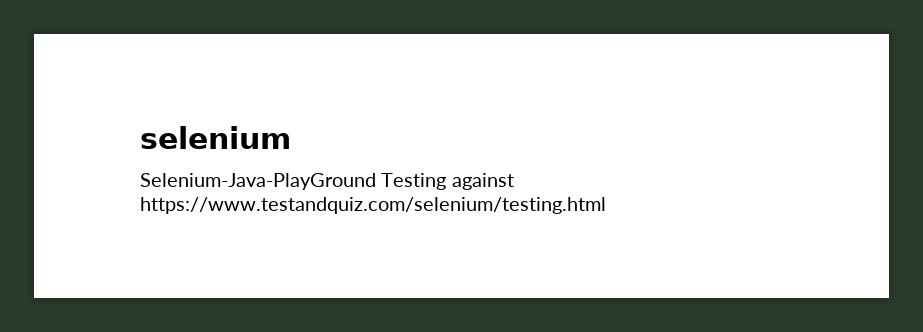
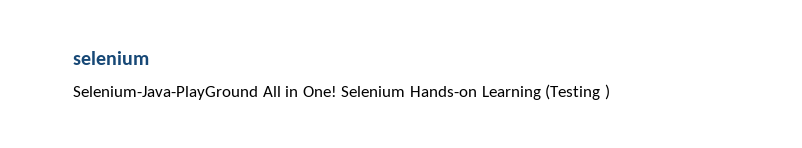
[381,173,514,190] [140,197,606,214] Testing against https://www.testandquiz.com/selenium/testing.html -> [262,84,610,100] All in One! Selenium Hands-on Learning (Testing )

